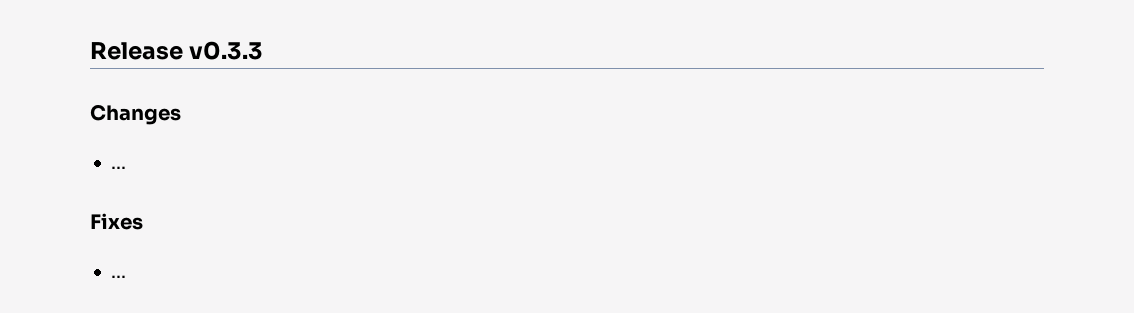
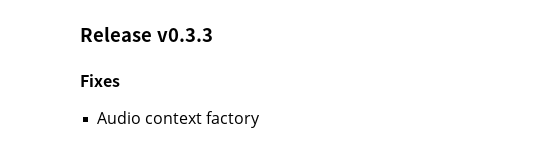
[90,104,181,125] [110,166,126,169] // Changes // ... -> (213, 35) none
[110,275,126,278] ... -> [97,111,261,128] Audio context factory

